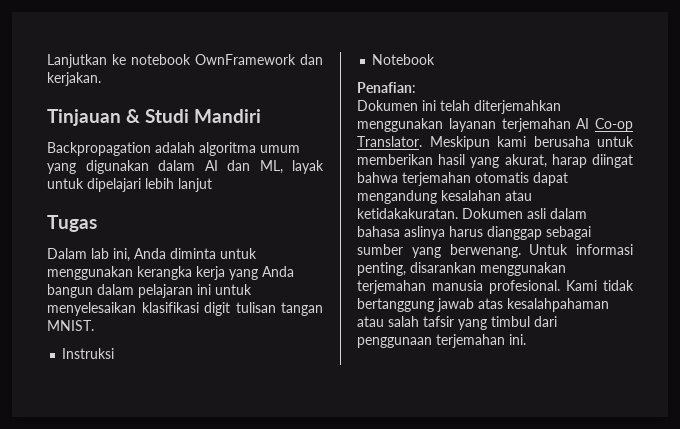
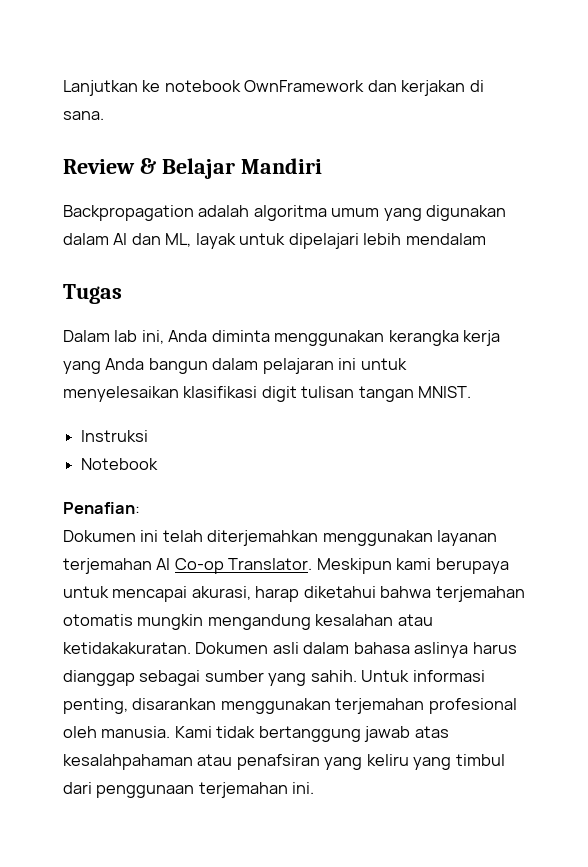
[47,72,101,86] [47,109,190,126] kerjakan. // Tinjauan & Studi -> [401,80,484,96] [63,111,104,120] [63,158,235,179] kerjakan di sana. // Review & Belajar
[178,178,212,192] lanjut -> [405,233,486,245] mendalam
[220,248,257,259] untuk -> (270, 336) none
[533,136,634,147] [357,154,633,168] berusaha untuk memberikan hasil yang akurat, harap diingat -> [435,558,509,574] [63,586,376,602] berupaya untuk mencapai akurasi, harap diketahui
[533,172,568,186] dapat -> [137,614,204,630] mungkin
[449,244,521,258] berwenang. -> [310,670,357,682] sahih.
[432,280,560,294] manusia profesional. -> [428,698,517,714] [63,726,171,738] profesional oleh manusia.
[388,316,454,327] salah tafsir -> [236,754,409,770] penafsiran yang keliru

